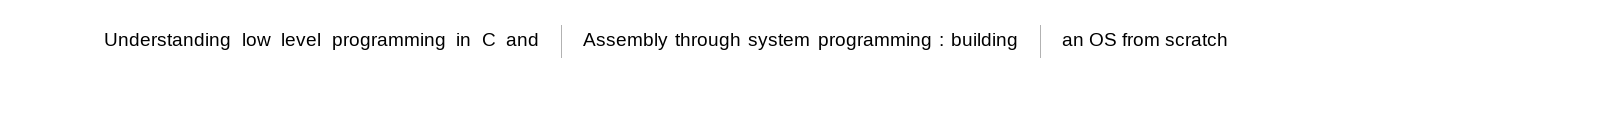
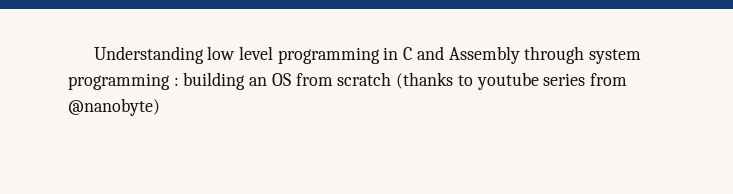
(1229, 39) none -> [396,72,627,90] [68,98,160,116] (thanks to youtube series from @nanobyte)

